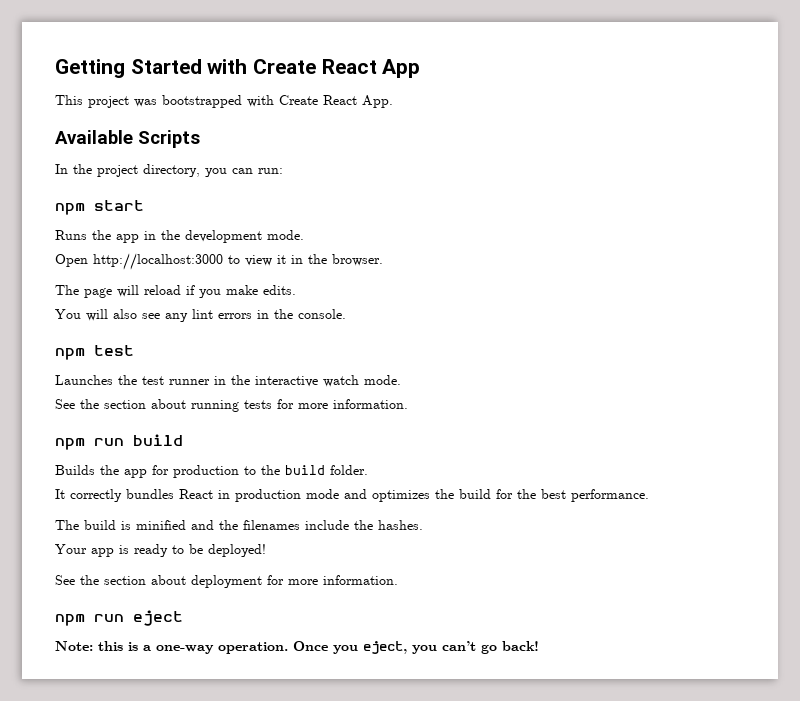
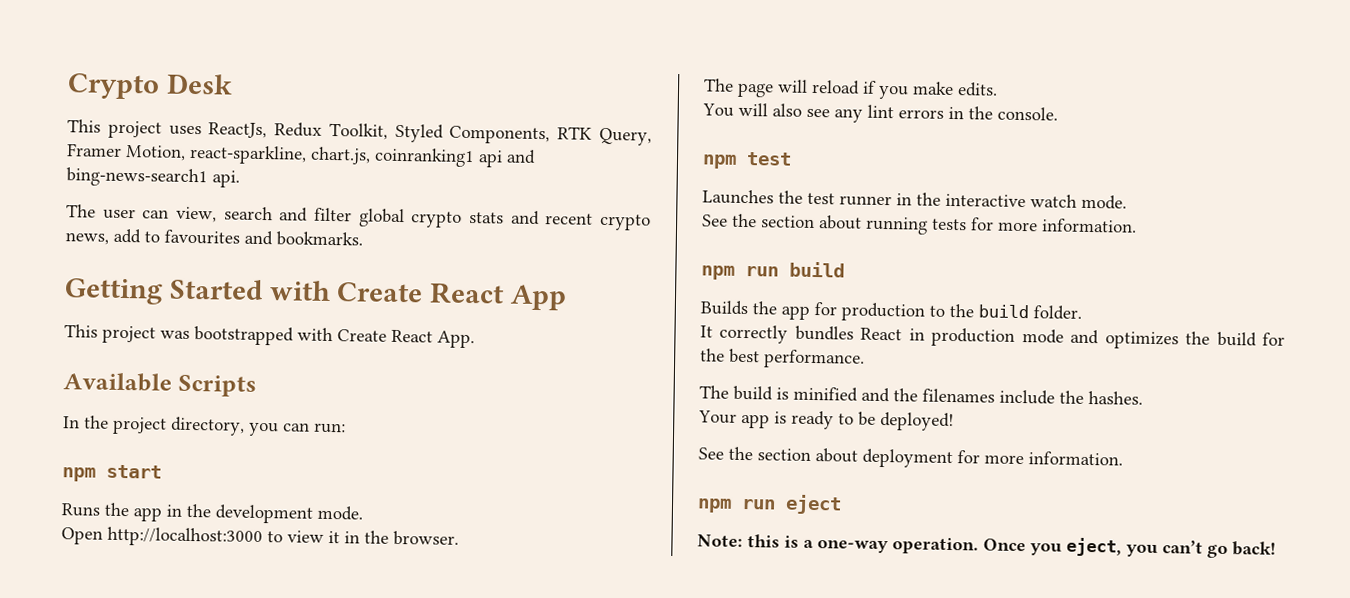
(55, 68) none -> [67,73,233,100] [67,119,652,146] [67,143,536,168] [66,167,240,188] [66,204,652,231] [65,228,363,247] Crypto Desk // This project uses ReactJs, Redux Toolkit, Styled Components, RTK Query, Framer Motion, react-sparkline, chart.js, coinranking1 api and bing-news-search1 api. // The user can view, search and filter global crypto stats and recent crypto news, add to favourites and bookmarks. //

